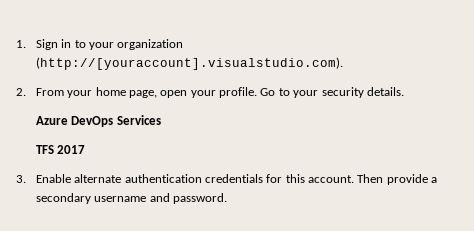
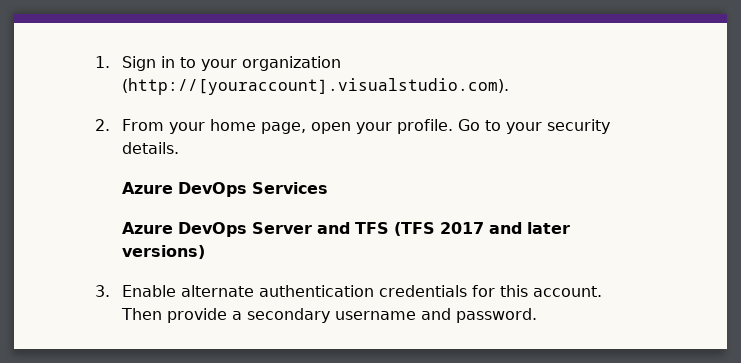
[35,145,86,154] TFS 2017 -> [121,222,570,237] [121,245,205,259] Azure DevOps Server and TFS (TFS 2017 and later versions)

